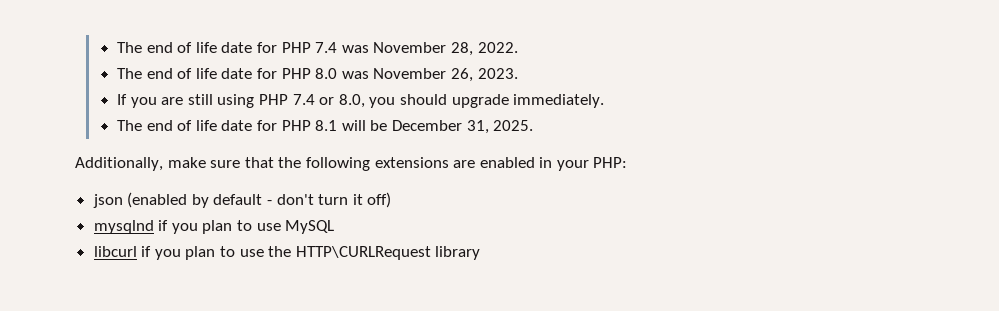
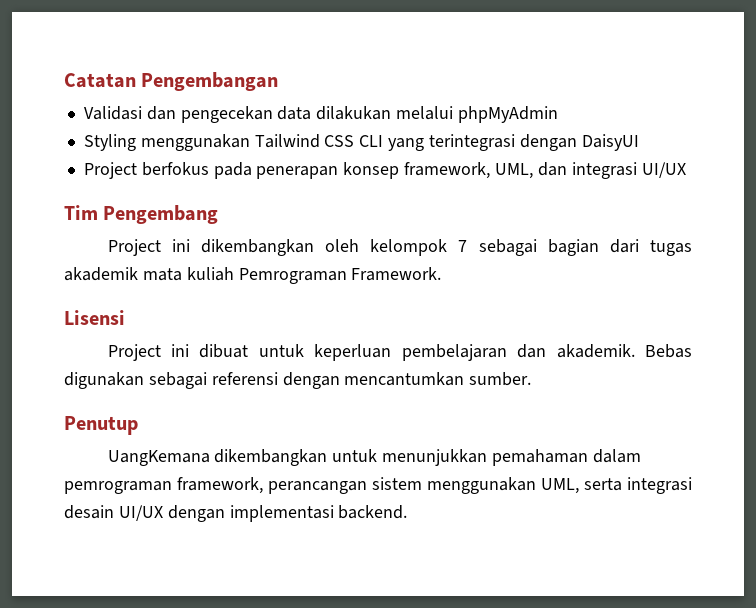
[117,42,518,56] [117,68,518,82] [117,94,605,108] [117,120,534,134] [75,157,628,171] [92,192,392,208] [93,220,335,234] [93,246,481,260] The end of life date for PHP 7.4 was November 28, 2022. // The end of life date for PHP 8.0 was November 26, 2023. // If you are still using PHP 7.4 or 8.0, you should upgrade immediately. // The end of life date for PHP 8.1 will be December 31, 2025. // Additionally, make sure that the following extensions are enabled in your PHP: // json (enabled by default - don't turn it off) // mysqlnd if you plan to use MySQL // libcurl if you plan to use the HTTP\CURLRequest library -> [64,72,279,91] [83,106,558,123] [83,134,639,151] [83,162,686,179] [64,205,219,224] [107,239,692,256] [64,267,442,284] [64,310,125,325] [107,344,693,361] [64,372,532,389] [64,416,138,435] [107,449,641,466] [64,477,692,494] [64,505,408,522] Catatan Pengembangan // Validasi dan pengecekan data dilakukan melalui phpMyAdmin // Styling menggunakan Tailwind CSS CLI yang terintegrasi dengan DaisyUI // Project berfokus pada penerapan konsep framework, UML, dan integrasi UI/UX // Tim Pengembang // Project ini dikembangkan oleh kelompok 7 sebagai bagian dari tugas akademik mata kuliah Pemrograman Framework. // Lisensi // Project ini dibuat untuk keperluan pembelajaran dan akademik. Bebas digunakan sebagai referensi dengan mencantumkan sumber. // Penutup // UangKemana dikembangkan untuk menunjukkan pemahaman dalam pemrograman framework, perancangan sistem menggunakan UML, serta integrasi desain UI/UX dengan implementasi backend.

